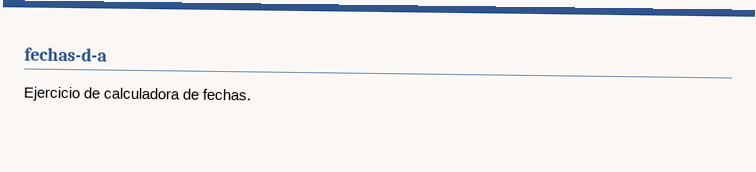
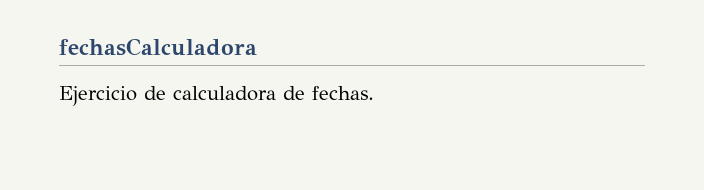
[24,47,108,62] fechas-d-a -> [59,38,257,56] fechasCalculadora

